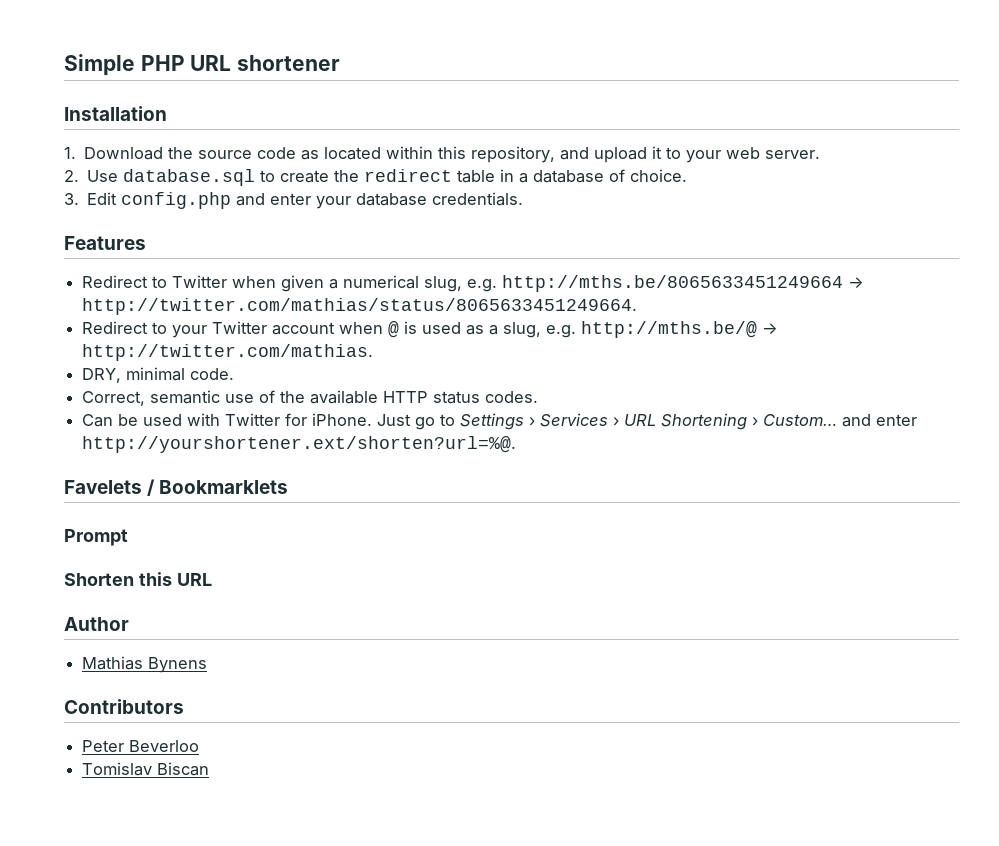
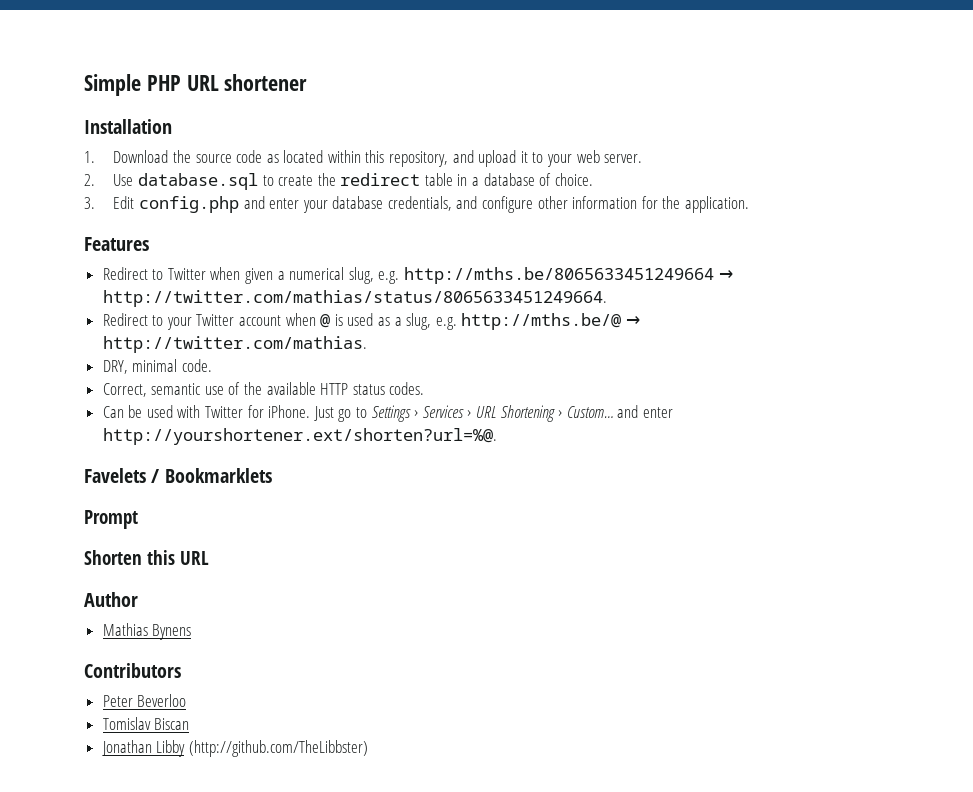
[432,192,524,206] credentials. -> [387,196,749,213] credentials, and configure other information for the application.
(210, 769) none -> [101,740,368,757] // Jonathan Libby (http://github.com/TheLibbster)

